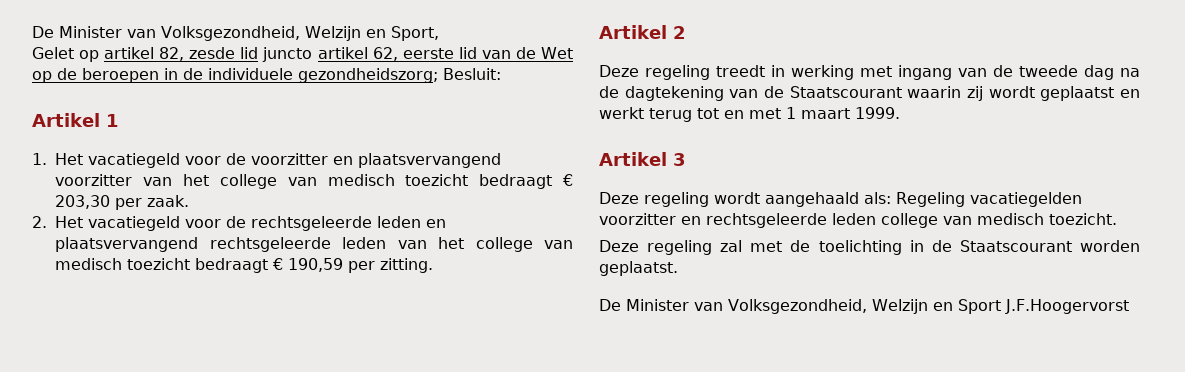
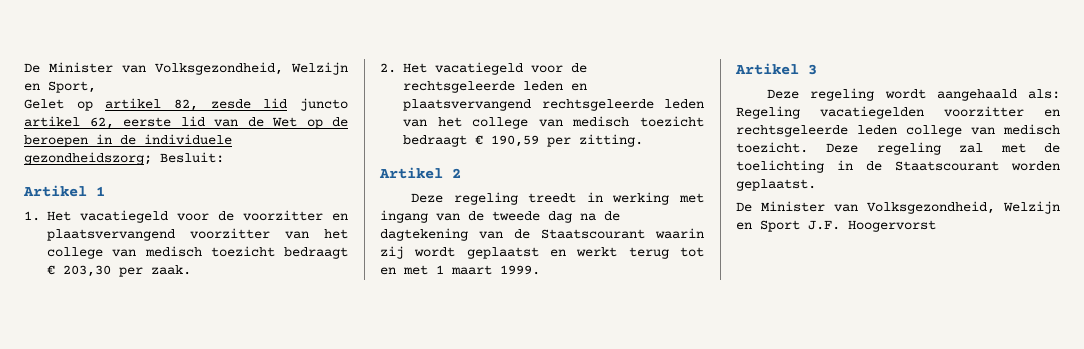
(1117, 219) // -> (808, 147) none
[1004,299,1129,314] J.F.Hoogervorst -> [808,220,936,232] J.F. Hoogervorst

